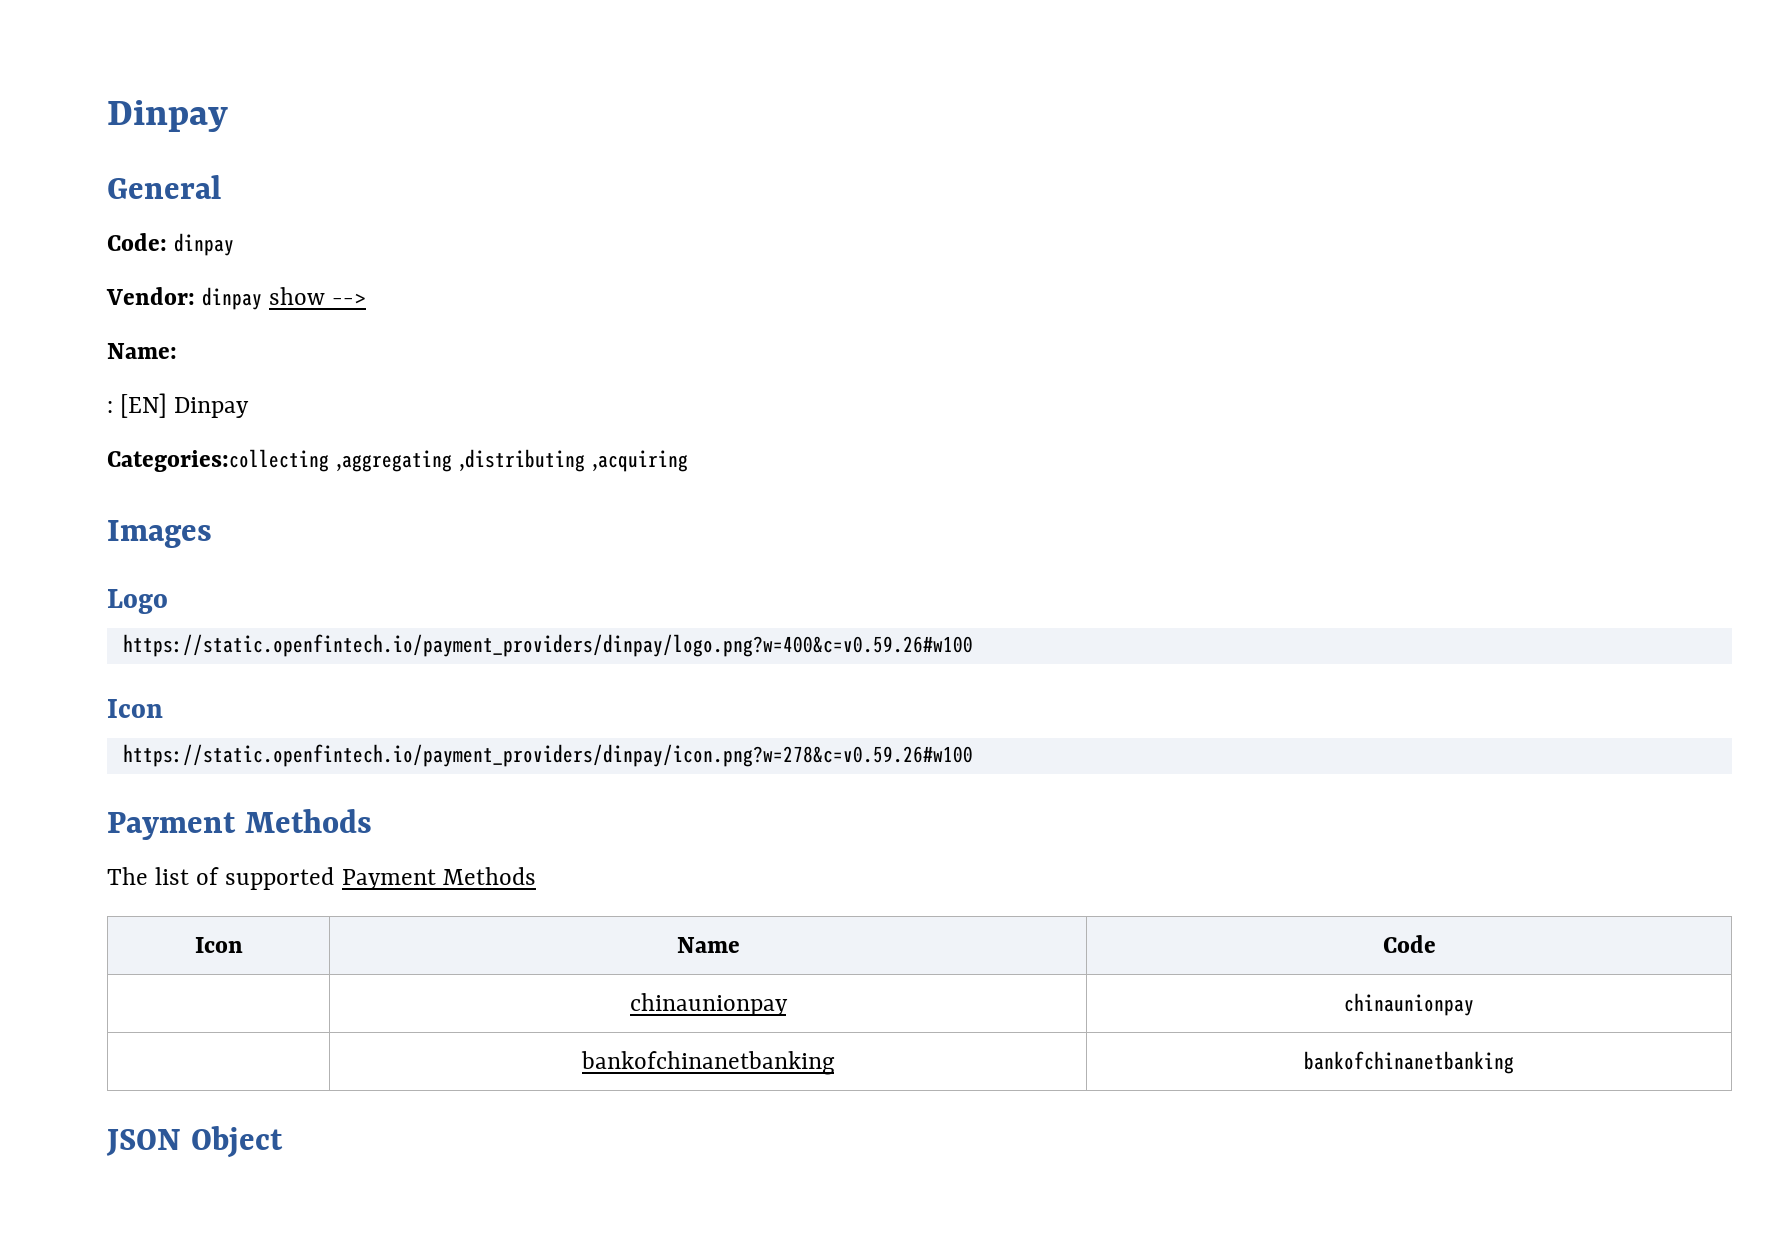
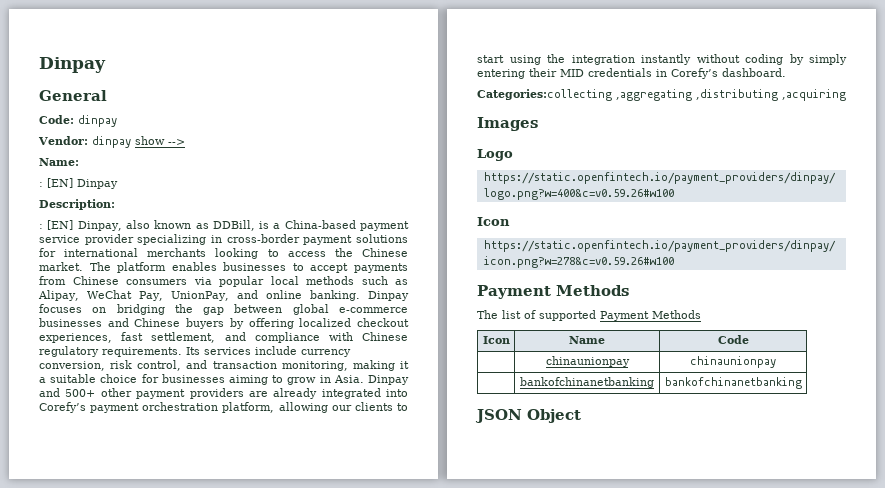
(250, 407) none -> [39,199,115,210] [39,220,409,231] [39,234,408,245] [39,248,408,259] [39,262,408,273] [39,276,408,287] [38,290,409,301] [39,304,408,315] [39,318,409,329] [39,332,408,343] [39,346,351,357] [39,360,409,371] [39,374,409,385] [39,388,408,399] [39,402,409,413] [477,54,847,65] [477,68,786,79] // Description: // : [EN] Dinpay, also known as DDBill, is a China-based payment service provider specializing in cross-border payment solutions for international merchants looking to access the Chinese market. The platform enables businesses to accept payments from Chinese consumers via popular local methods such as Alipay, WeChat Pay, UnionPay, and online banking. Dinpay focuses on bridging the gap between global e-commerce businesses and Chinese buyers by offering localized checkout experiences, fast settlement, and compliance with Chinese regulatory requirements. Its services include currency conversion, risk control, and transaction monitoring, making it a suitable choice for businesses aiming to grow in Asia. Dinpay and 500+ other payment providers are already integrated into Corefy’s payment orchestration platform, allowing our clients to start using the integration instantly without coding by simply entering their MID credentials in Corefy’s dashboard.

